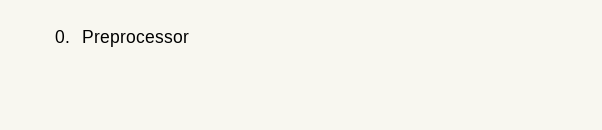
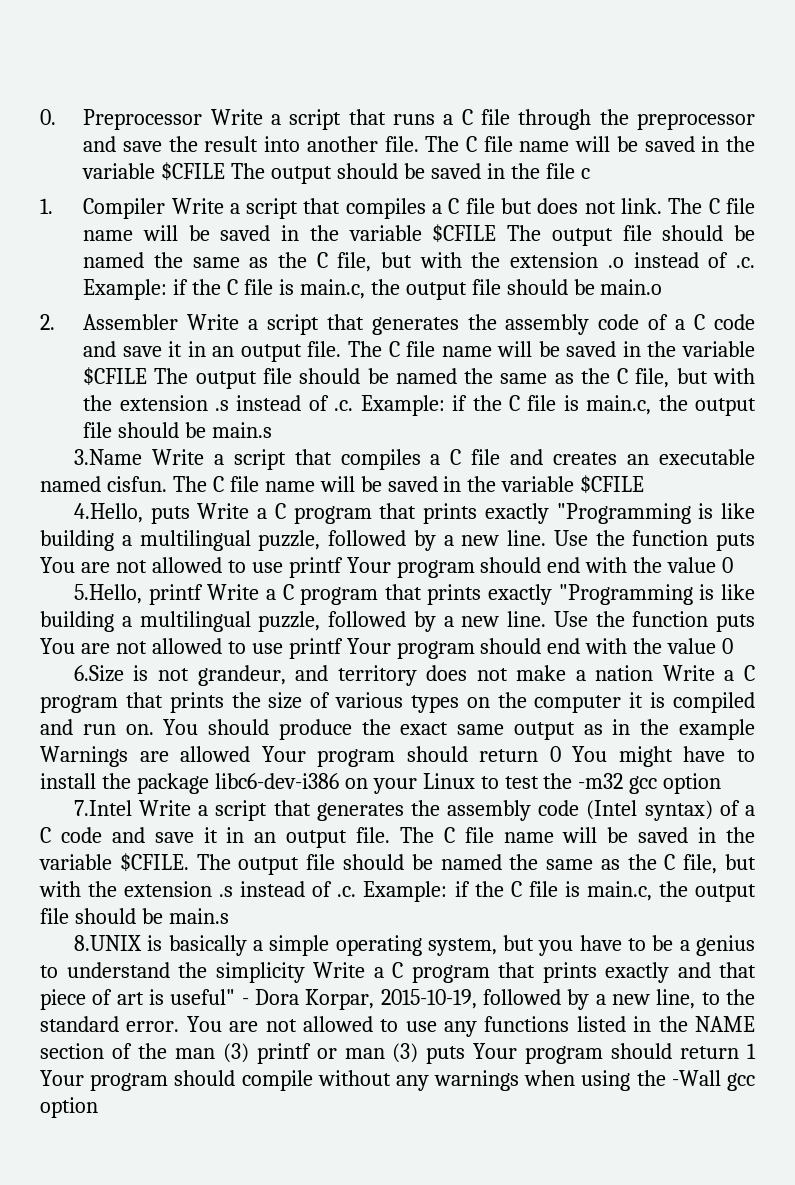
(190, 38) none -> [210,109,756,130] [83,136,756,152] [82,162,590,184] [40,198,756,219] [83,224,756,246] [83,252,756,272] [83,279,663,300] [40,314,756,335] [83,341,756,362] [83,367,756,389] [83,395,756,416] [83,422,272,438] [73,449,755,470] [40,475,645,494] [73,503,755,524] [40,530,755,551] [40,557,734,578] [73,584,755,605] [40,611,755,632] [40,638,734,659] [73,665,756,686] [40,692,755,713] [40,719,755,740] [40,746,755,767] [40,773,722,794] [73,800,755,821] [40,827,755,848] [39,853,757,875] [39,881,757,902] [40,908,229,924] [73,935,755,956] [40,962,756,983] [40,989,756,1010] [40,1016,755,1037] [40,1043,757,1064] [40,1070,756,1091] [40,1097,98,1118] Write a script that runs a C file through the preprocessor and save the result into another file. The C file name will be saved in the variable $CFILE The output should be saved in the file c // 1. Compiler Write a script that compiles a C file but does not link. The C file name will be saved in the variable $CFILE The output file should be named the same as the C file, but with the extension .o instead of .c. Example: if the C file is main.c, the output file should be main.o // 2. Assembler Write a script that generates the assembly code of a C code and save it in an output file. The C file name will be saved in the variable $CFILE The output file should be named the same as the C file, but with the extension .s instead of .c. Example: if the C file is main.c, the output file should be main.s // 3.Name Write a script that compiles a C file and creates an executable named cisfun. The C file name will be saved in the variable $CFILE // 4.Hello, puts Write a C program that prints exactly "Programming is like building a multilingual puzzle, followed by a new line. Use the function puts You are not allowed to use printf Your program should end with the value 0 // 5.Hello, printf Write a C program that prints exactly "Programming is like building a multilingual puzzle, followed by a new line. Use the function puts You are not allowed to use printf Your program should end with the value 0 // 6.Size is not grandeur, and territory does not make a nation Write a C program that prints the size of various types on the computer it is compiled and run on. You should produce the exact same output as in the example Warnings are allowed Your program should return 0 You might have to install the package libc6-dev-i386 on your Linux to test the -m32 gcc option // 7.Intel Write a script that generates the assembly code (Intel syntax) of a C code and save it in an output file. The C file name will be saved in the variable $CFILE. The output file should be named the same as the C file, but with the extension .s instead of .c. Example: if the C file is main.c, the output file should be main.s // 8.UNIX is basically a simple operating system, but you have to be a genius to understand the simplicity Write a C program that prints exactly and that piece of art is useful" - Dora Korpar, 2015-10-19, followed by a new line, to the standard error. You are not allowed to use any functions listed in the NAME section of the man (3) printf or man (3) puts Your program should return 1 Your program should compile without any warnings when using the -Wall gcc option

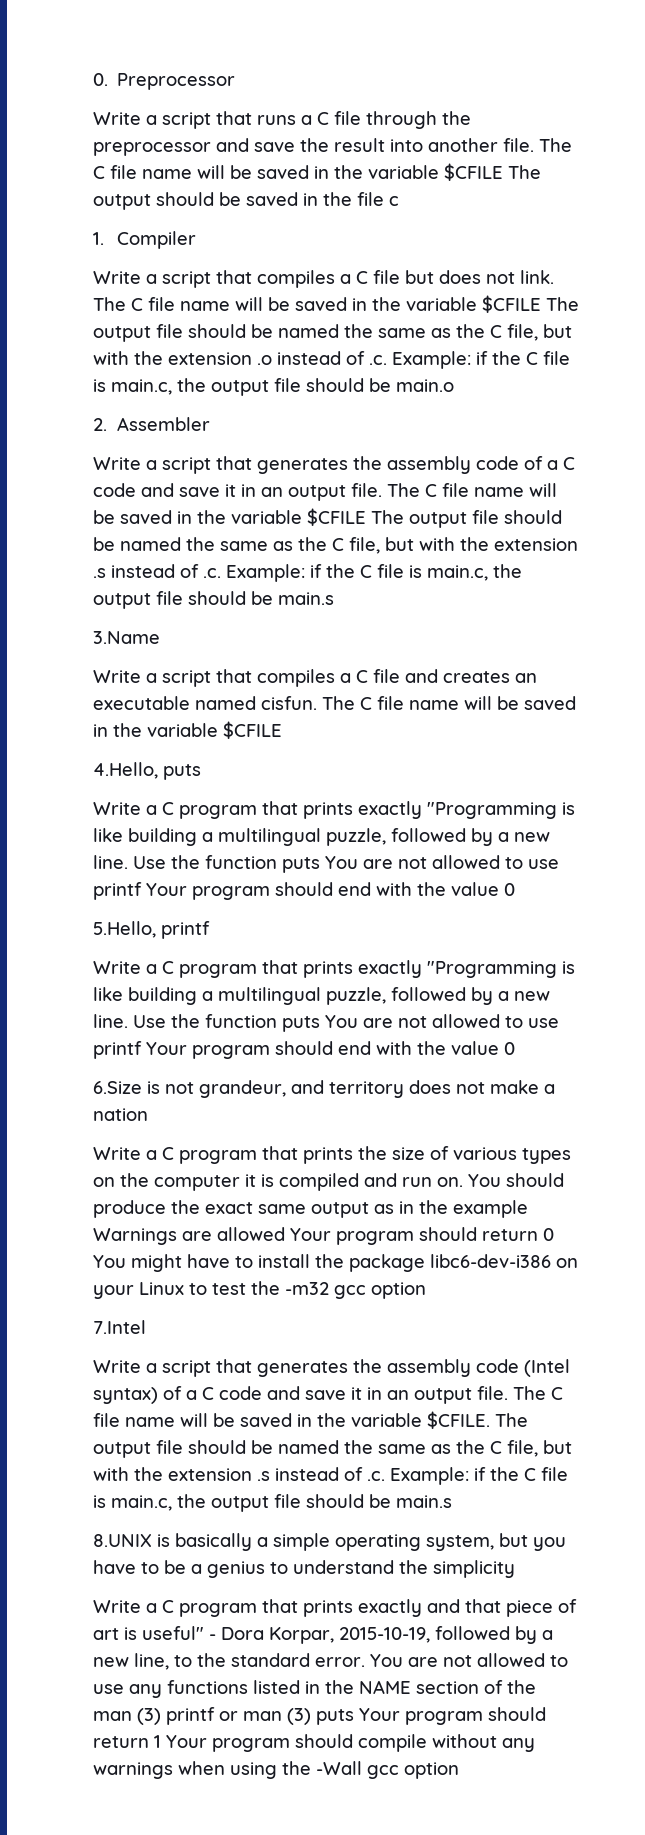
(203, 119) none -> (236, 81) //
(166, 208) none -> (196, 240) //
(179, 322) none -> (210, 424) //
(142, 457) none -> (160, 637) //
(190, 515) none -> (201, 772) //
(203, 594) none -> (210, 930) //
(654, 673) none -> (148, 1114) //
(132, 808) none -> (146, 1327) //
(305, 972) none -> (515, 1569) //

